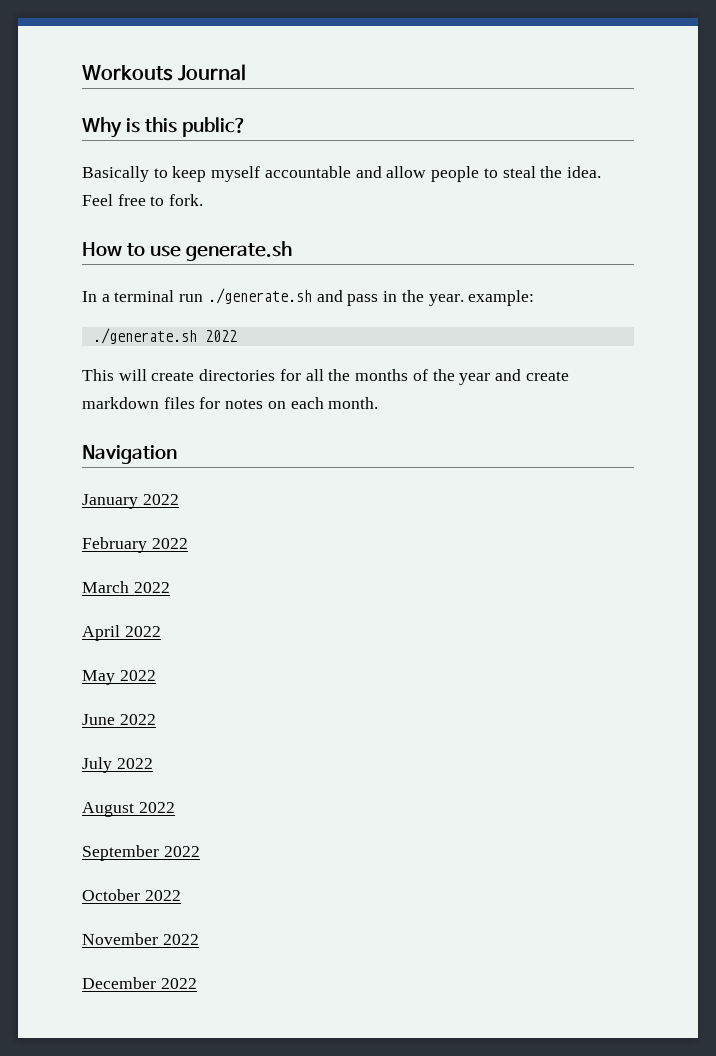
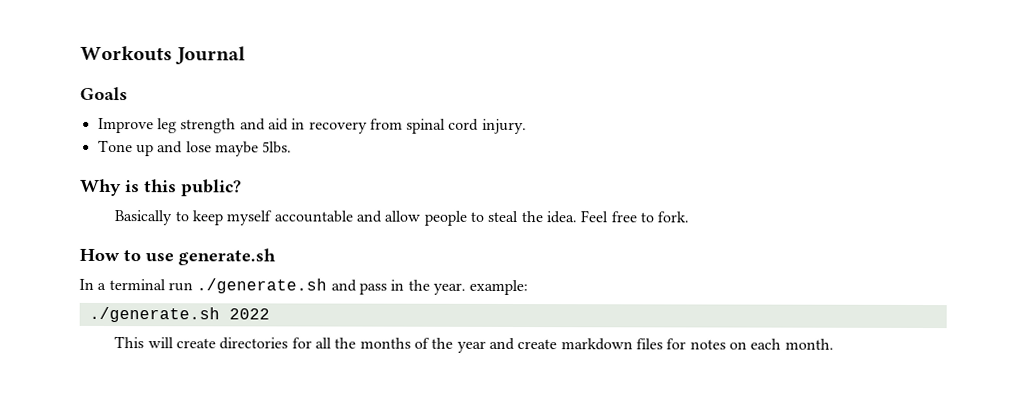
(247, 72) none -> [80,86,128,101] [97,117,527,135] [97,139,293,157] // Goals // Improve leg strength and aid in recovery from spinal cord injury. // Tone up and lose maybe 5lbs.
[82,445,177,464] [82,494,179,509] [82,537,188,553] [82,581,170,593] [82,625,161,641] [82,670,156,685] [82,714,156,725] [82,757,153,773] [82,802,175,817] [82,845,200,861] [82,889,181,901] [82,933,199,945] [82,977,197,989] // Navigation // January 2022 // February 2022 // March 2022 // April 2022 // May 2022 // June 2022 // July 2022 // August 2022 // September 2022 // October 2022 // November 2022 // December 2022 -> (834, 344) none

